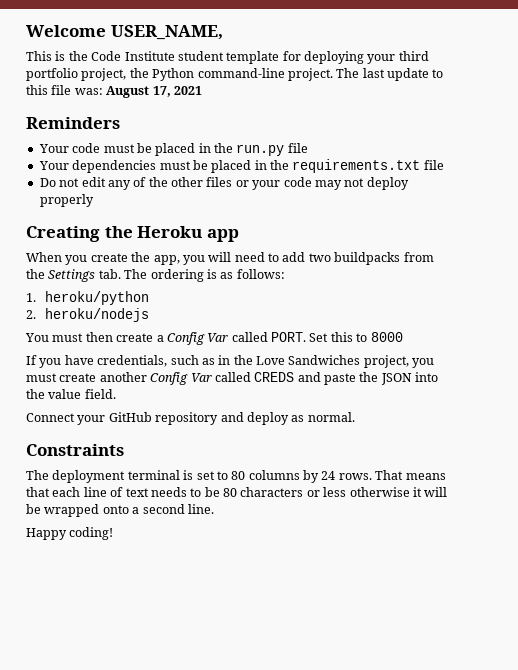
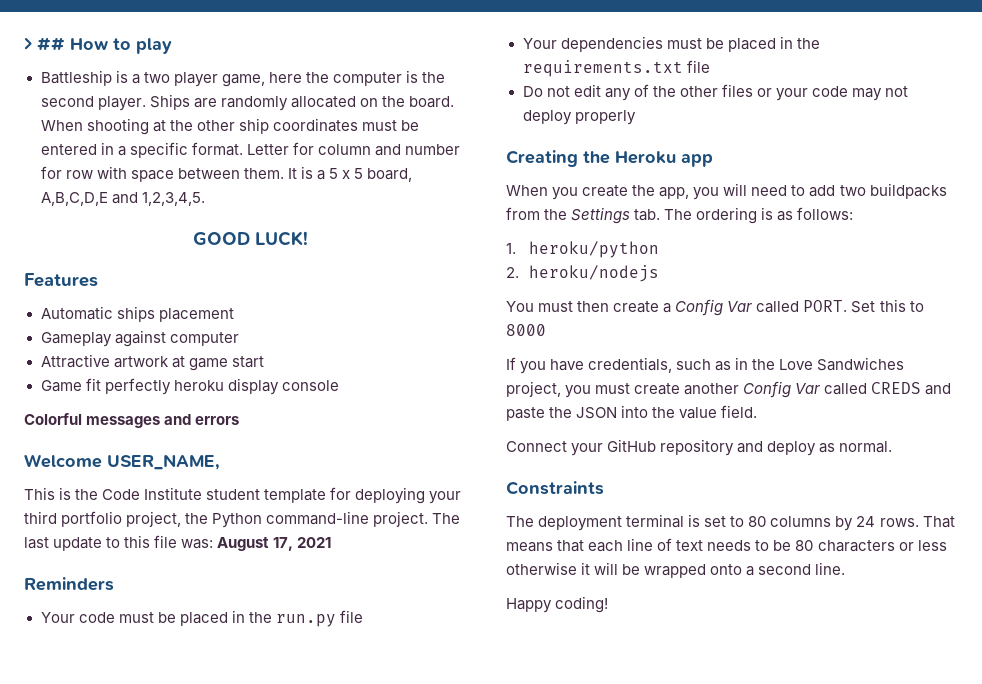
(26, 31) none -> [24,37,172,54] [40,70,446,87] [40,94,454,111] [40,118,419,135] [40,142,460,158] [40,166,413,182] [40,192,205,206] [192,231,308,246] [24,273,98,287] [40,306,234,322] [40,330,239,347] [40,354,264,371] [40,378,339,395] [24,413,240,428] > ## How to play // Battleship is a two player game, here the computer is the second player. Ships are randomly allocated on the board. When shooting at the other ship coordinates must be entered in a specific format. Letter for column and number for row with space between them. It is a 5 x 5 board, A,B,C,D,E and 1,2,3,4,5. // GOOD LUCK! // Features // Automatic ships placement // Gameplay against computer // Attractive artwork at game start // Game fit perfectly heroku display console // Colorful messages and errors //

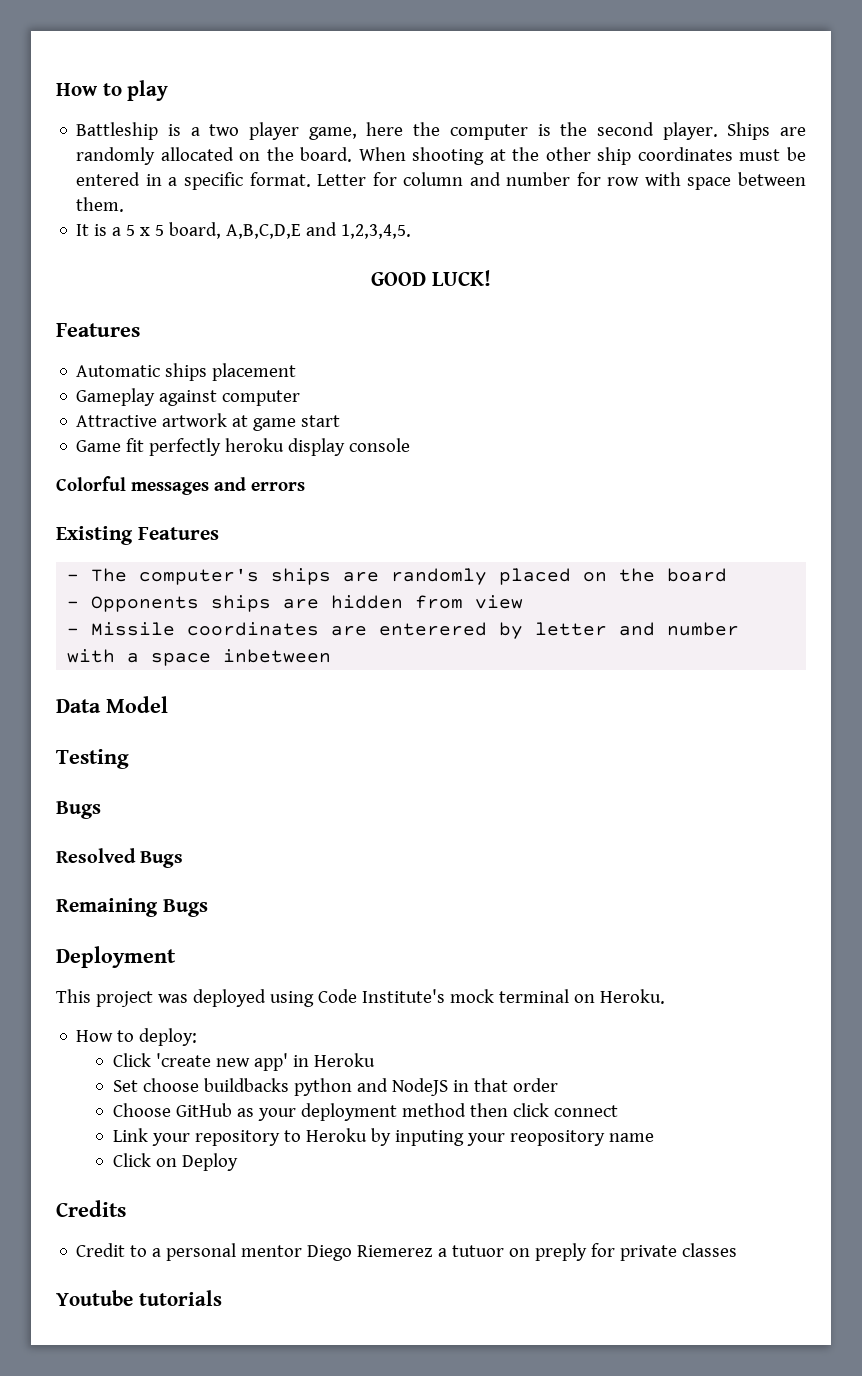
[24,37,65,51] > ## -> (56, 89) none
(284, 173) none -> (125, 204) //
[24,454,220,470] [24,487,462,504] [24,511,461,528] [24,535,332,551] [24,577,114,591] [40,610,363,627] [522,36,820,52] [522,60,710,77] [522,84,909,101] [522,110,636,125] [506,150,713,167] [506,183,947,200] [506,207,854,224] [506,241,659,258] [506,265,659,282] [506,299,924,316] [506,324,546,336] [506,357,905,374] [506,381,952,398] [506,405,758,421] [506,439,893,456] [506,481,604,495] [506,514,955,531] [506,538,947,552] [506,562,846,578] [506,596,609,613] Welcome USER_NAME, // This is the Code Institute student template for deploying your third portfolio project, the Python command-line project. The last update to this file was: August 17, 2021 // Reminders // Your code must be placed in the run.py file // Your dependencies must be placed in the requirements.txt file // Do not edit any of the other files or your code may not deploy properly // Creating the Heroku app // When you create the app, you will need to add two buildpacks from the Settings tab. The ordering is as follows: // 1. heroku/python // 2. heroku/nodejs // You must then create a Config Var called PORT. Set this to 8000 // If you have credentials, such as in the Love Sandwiches project, you must create another Config Var called CREDS and paste the JSON into the value field. // Connect your GitHub repository and deploy as normal. // Constraints // The deployment terminal is set to 80 columns by 24 rows. That means that each line of text needs to be 80 characters or less otherwise it will be wrapped onto a second line. // Happy coding! -> [56,526,219,545] [67,568,728,585] [67,595,524,612] [67,622,740,639] [67,649,332,666] [56,696,168,713] [56,749,129,769] [56,801,101,819] [56,848,184,868] [56,898,208,917] [56,946,176,968] [56,989,665,1007] [76,1028,198,1046] [112,1053,375,1071] [112,1078,558,1096] [112,1103,618,1121] [112,1128,654,1146] [112,1153,238,1171] [56,1200,126,1217] [76,1243,738,1261] [56,1290,222,1306] Existing Features // - The computer's ships are randomly placed on the board // - Opponents ships are hidden from view // - Missile coordinates are enterered by letter and number with a space inbetween // Data Model // Testing // Bugs // Resolved Bugs // Remaining Bugs // Deployment // This project was deployed using Code Institute's mock terminal on Heroku. // How to deploy: // Click 'create new app' in Heroku // Set choose buildbacks python and NodeJS in that order // Choose GitHub as your deployment method then click connect // Link your repository to Heroku by inputing your reopository name // Click on Deploy // Credits // Credit to a personal mentor Diego Riemerez a tutuor on preply for private classes // Youtube tutorials

